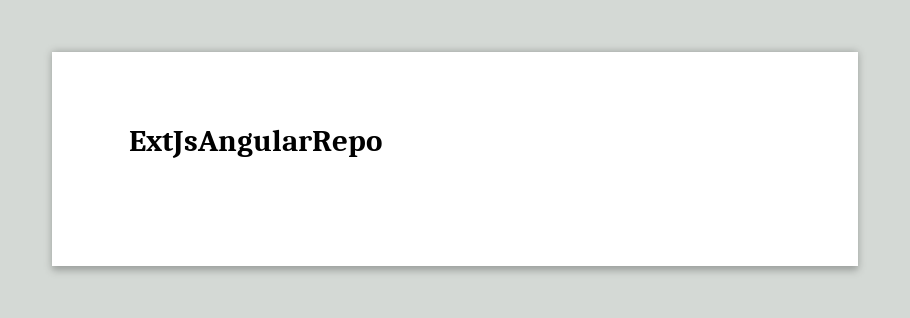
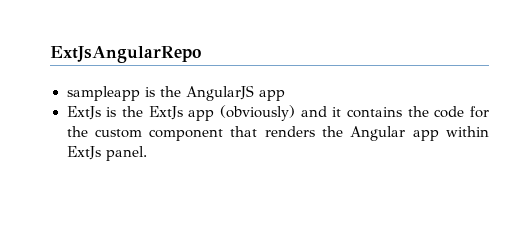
(382, 143) none -> [66,85,285,101] [66,105,490,121] [66,126,489,141] [66,146,147,161] // sampleapp is the AngularJS app // ExtJs is the ExtJs app (obviously) and it contains the code for the custom component that renders the Angular app within ExtJs panel.

